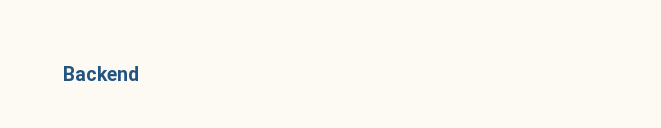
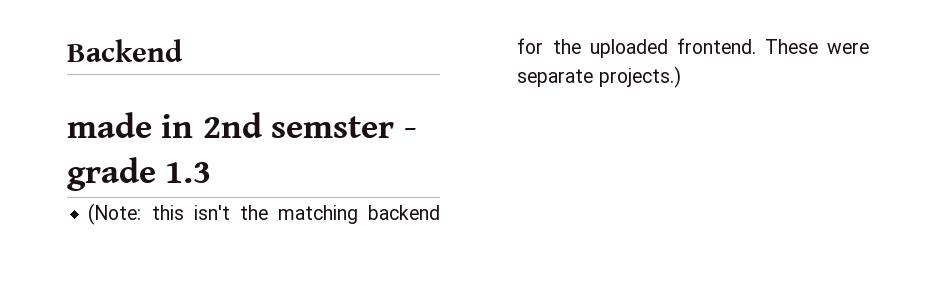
(139, 73) none -> [67,112,417,138] [67,157,212,191] [88,203,441,225] [517,38,869,58] [517,66,681,88] // made in 2nd semster - grade 1.3 // (Note: this isn't the matching backend for the uploaded frontend. These were separate projects.)

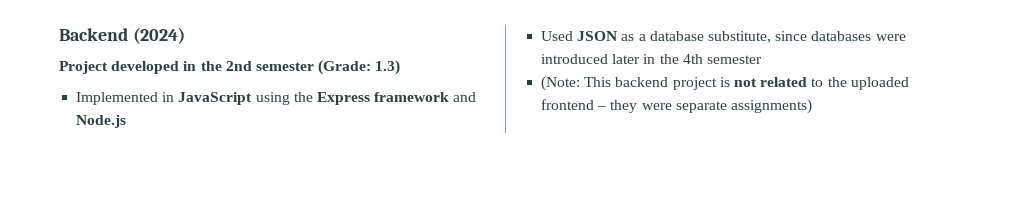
[67,112,417,138] [67,157,212,191] [88,203,441,225] [517,38,818,58] // made in 2nd semster - grade 1.3 // (Note: this isn't the matching backend for the uploaded frontend. These -> [132,27,185,44] [59,60,401,75] [76,92,477,105] [76,115,127,128] [541,31,906,43] [541,54,762,64] [541,76,909,91] [541,99,638,113] (2024) // Project developed in the 2nd semester (Grade: 1.3) // Implemented in JavaScript using the Express framework and Node.js // Used JSON as a database substitute, since databases were introduced later in the 4th semester // (Note: This backend project is not related to the uploaded frontend – they
[598,66,681,88] projects.) -> [730,99,812,114] assignments)

